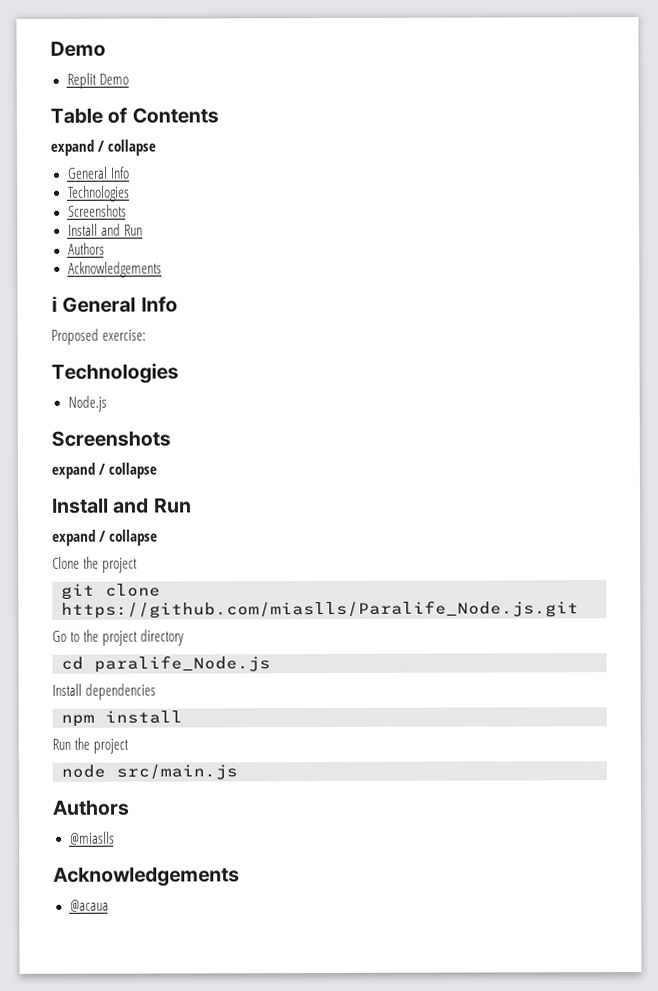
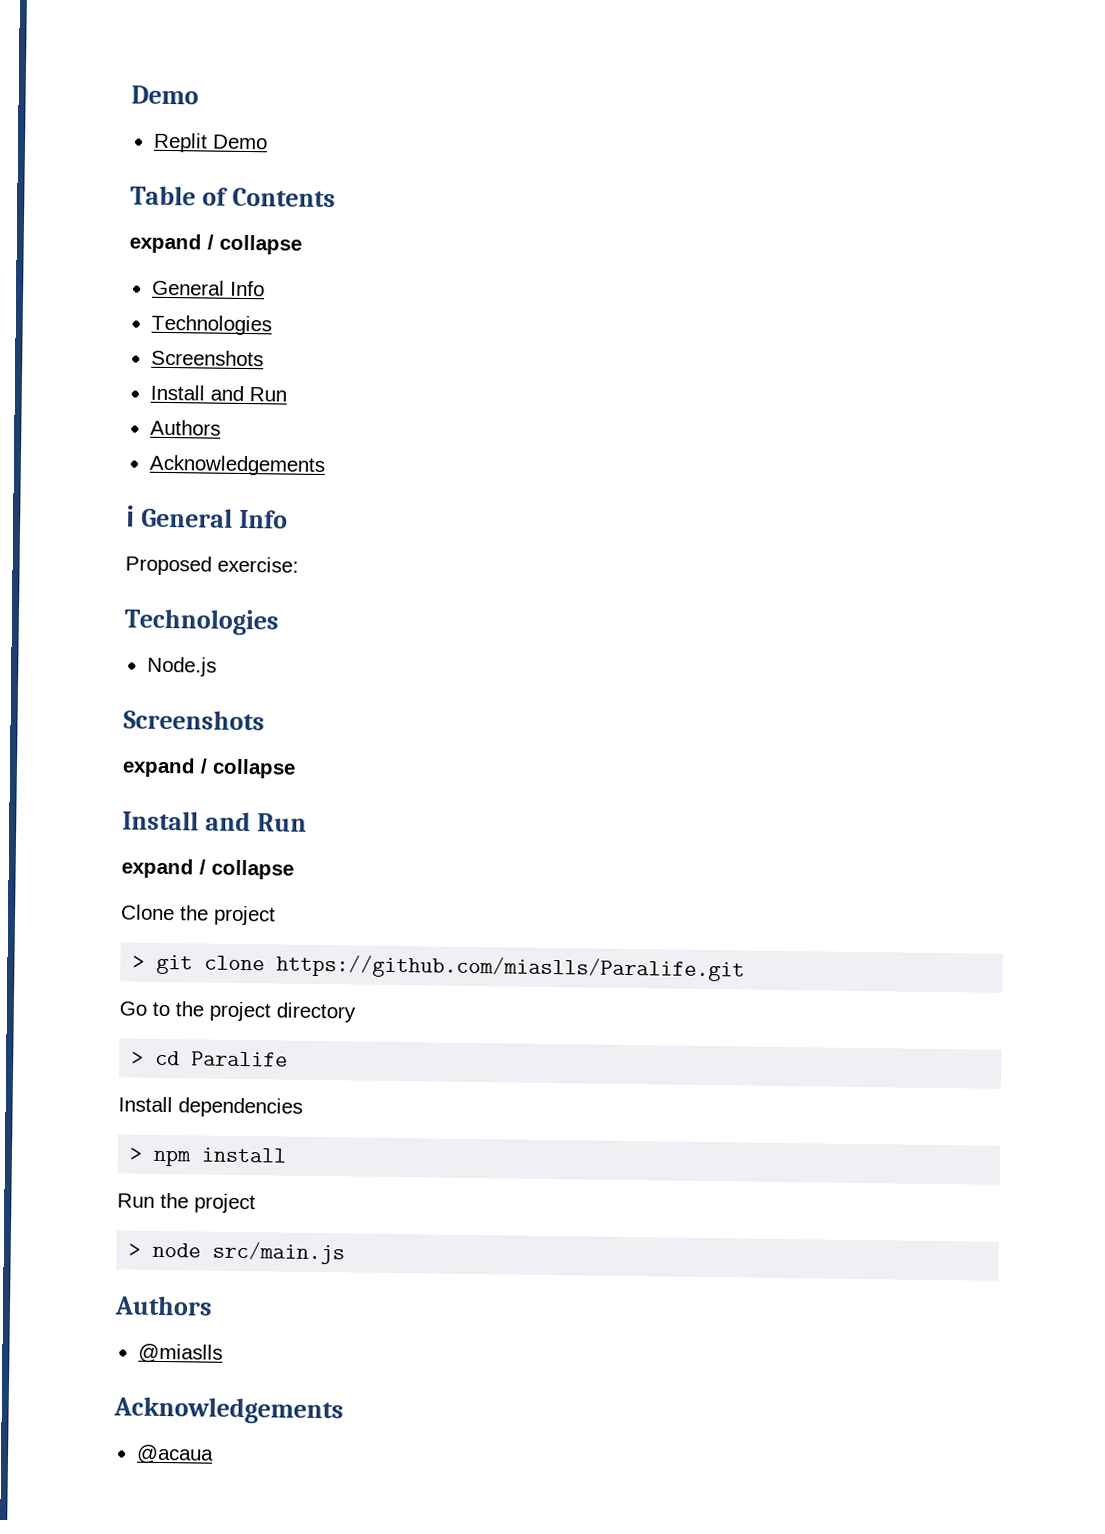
(139, 565) none -> [132,955,146,969] >
[61,600,579,619] https://github.com/miaslls/Paralife_Node.js.git -> [276,954,746,982] https://github.com/miaslls/Paralife.git
[61,655,271,673] cd paralife_Node.js -> [131,1050,289,1067] > cd Paralife
(157, 691) none -> [129,1147,144,1161] >
(130, 746) none -> [128,1243,142,1257] >

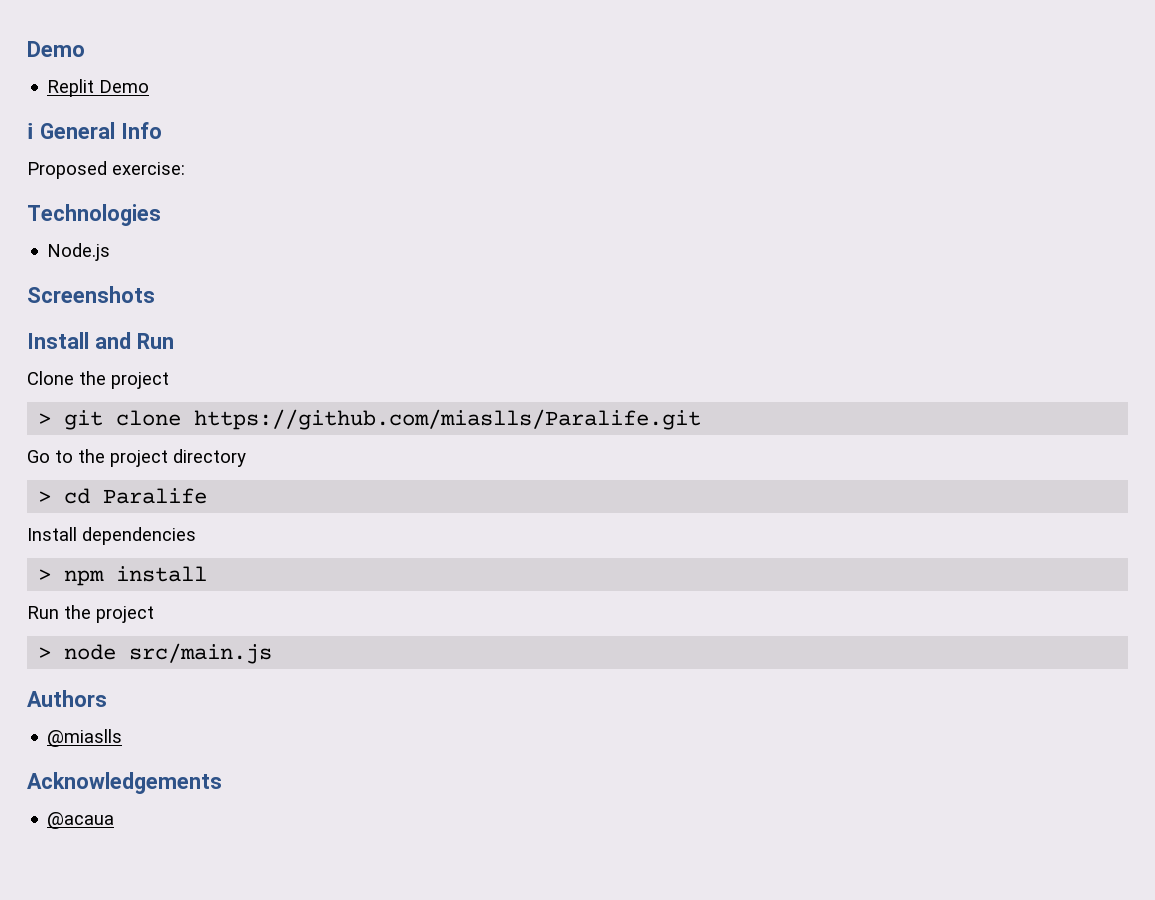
[130,185,337,208] [129,233,302,255] [151,279,265,297] [150,314,272,336] [150,349,264,367] [149,384,287,402] [149,419,221,436] [148,454,325,477] // Table of Contents // expand / collapse // General Info // Technologies // Screenshots // Install and Run // Authors // Acknowledgements -> (150, 86) none
[122,757,296,779] [122,810,308,832] [121,858,294,880] // expand / collapse // Install and Run // expand / collapse -> [27,332,174,349] // Install and Run

